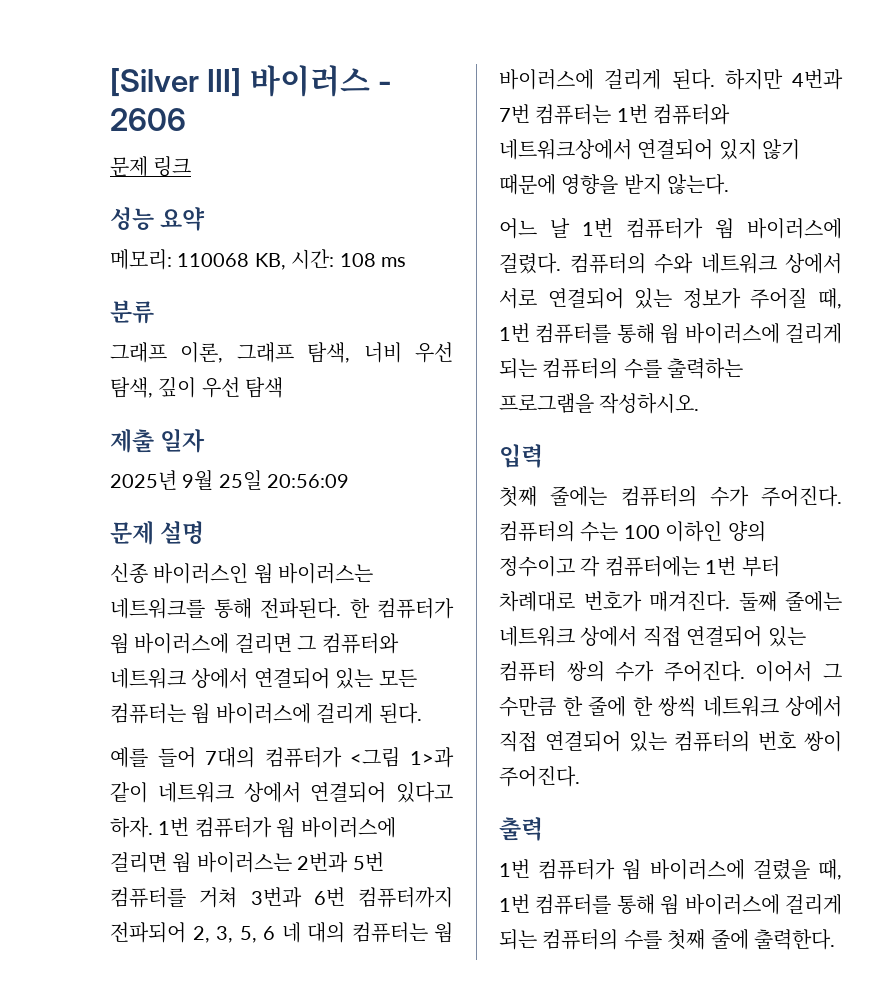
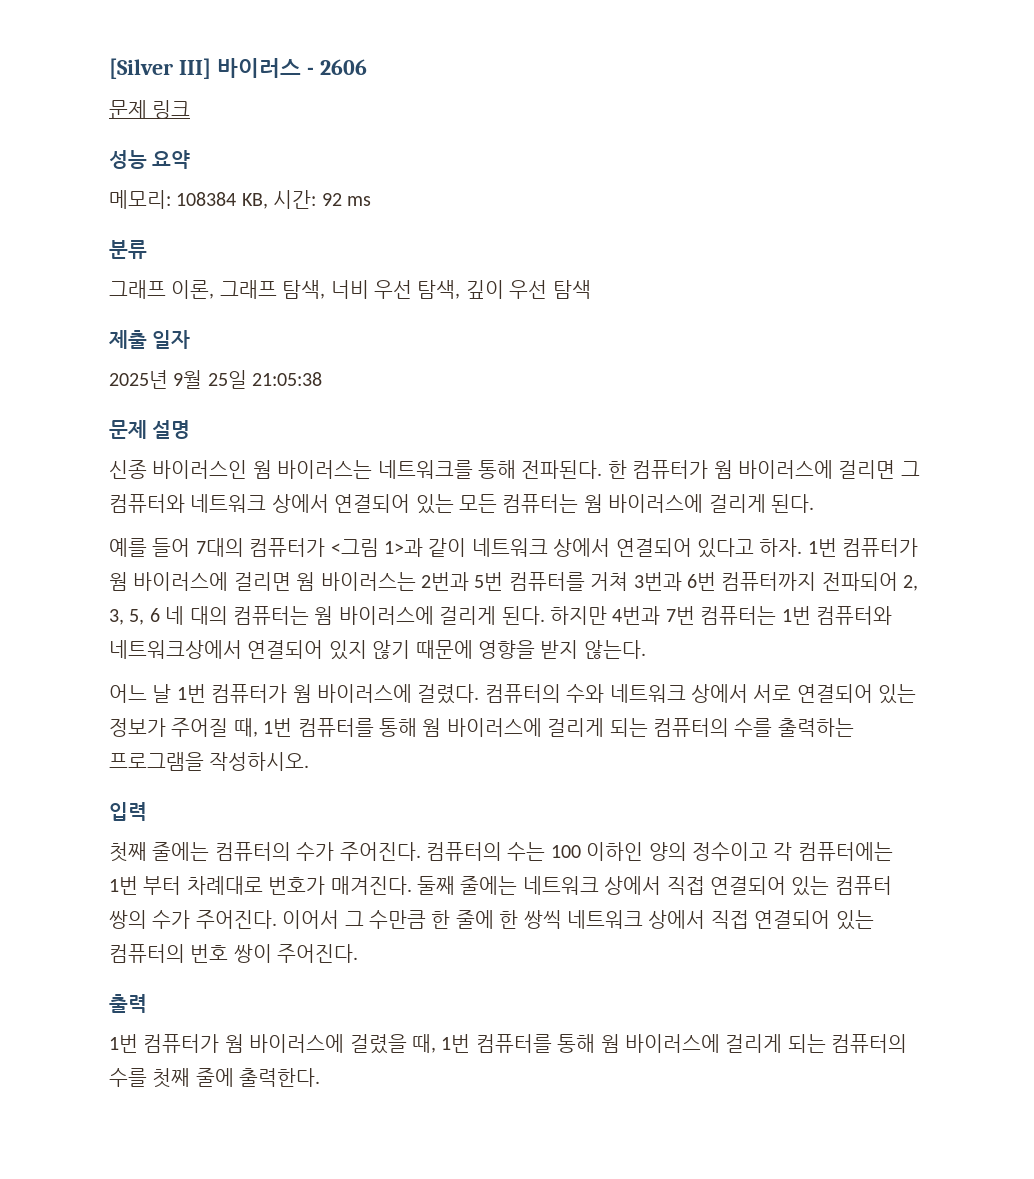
[177,253,250,267] 110068 -> [176,192,237,206] 108384
[339,253,376,267] 108 -> [321,193,342,206] 92
[267,474,350,488] 20:56:09 -> [252,372,323,386] 21:05:38

